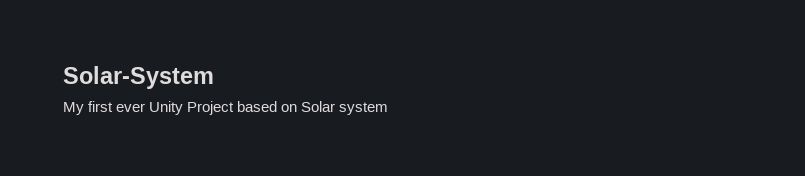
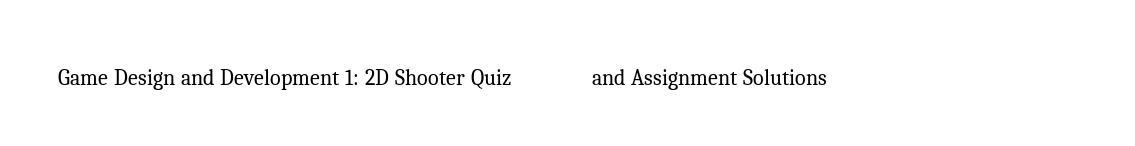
[63,66,214,89] [63,101,389,115] Solar-System // My first ever Unity Project based on Solar system -> [58,69,827,90] Game Design and Development 1: 2D Shooter Quiz and Assignment Solutions

